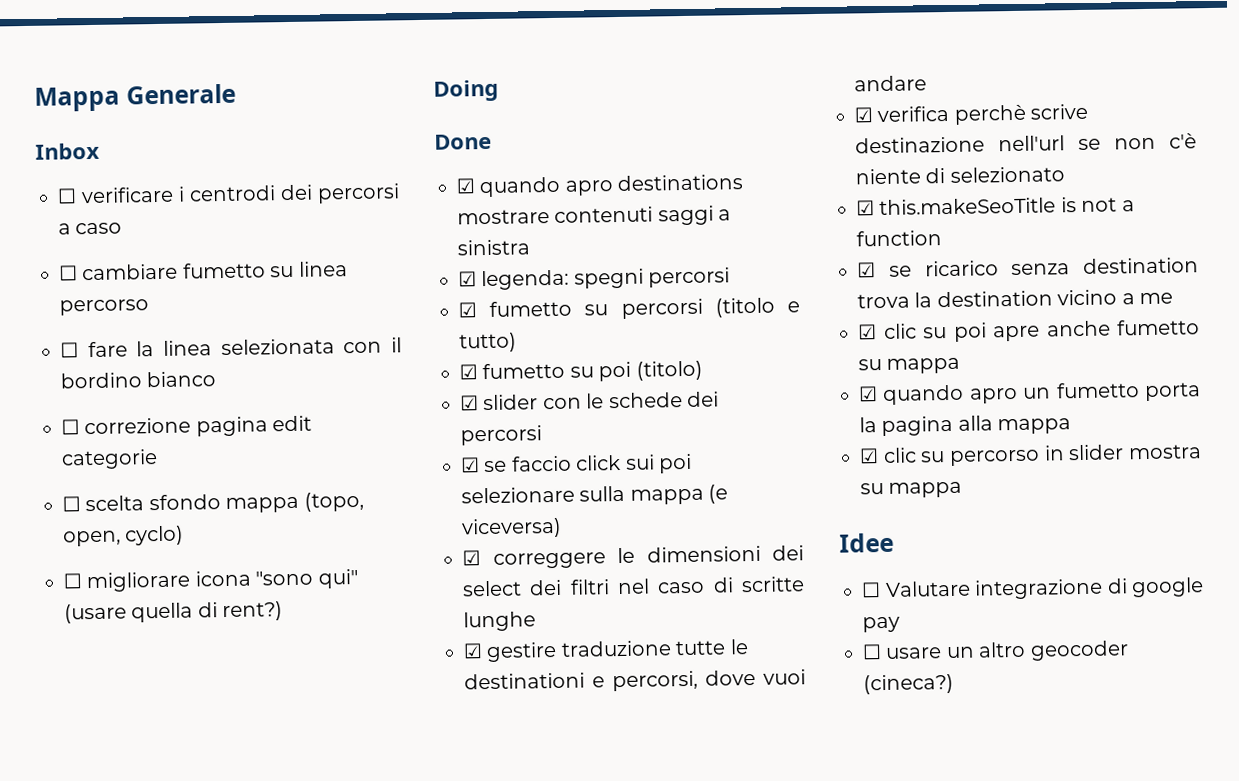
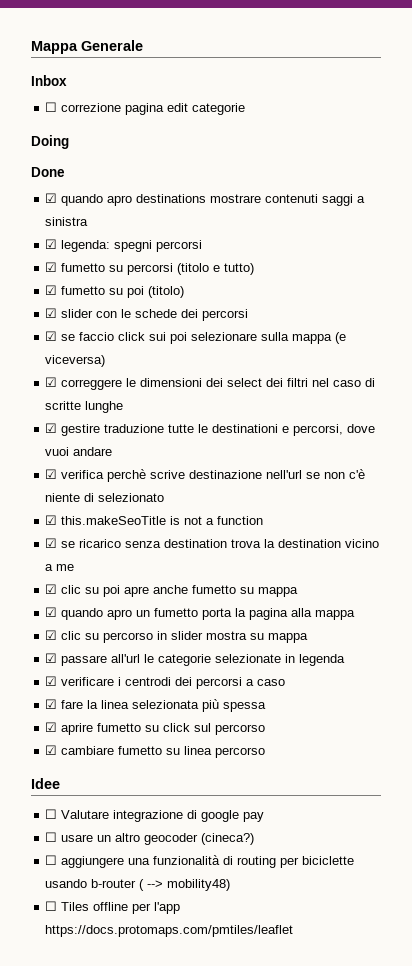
[57,183,400,204] [58,222,123,235] [59,261,348,281] [59,299,149,316] [60,337,403,358] [60,371,217,389] // ☐ verificare i centrodi dei percorsi a caso // ☐ cambiare fumetto su linea percorso // ☐ fare la linea selezionata con il bordino bianco -> (67, 80) none
[62,491,364,513] [63,525,185,547] [63,568,358,593] [64,601,284,624] // ☐ scelta sfondo mappa (topo, open, cyclo) // ☐ migliorare icona "sono qui" (usare quella di rent?) -> (246, 109) none
(963, 489) none -> [45,653,346,666] [45,676,286,689] [45,699,267,712] [45,722,266,735] [45,745,266,758] // ☑ passare all'url le categorie selezionate in legenda // ☑ verificare i centrodi dei percorsi a caso // ☑ fare la linea selezionata più spessa // ☑ aprire fumetto su click sul percorso // ☑ cambiare fumetto su linea percorso
(954, 684) none -> [45,855,355,868] [45,879,231,891] [45,901,181,914] [45,925,294,937] // ☐ aggiungere una funzionalità di routing per biciclette usando b-router ( --> mobility48) // ☐ Tiles offline per l'app https://docs.protomaps.com/pmtiles/leaflet

